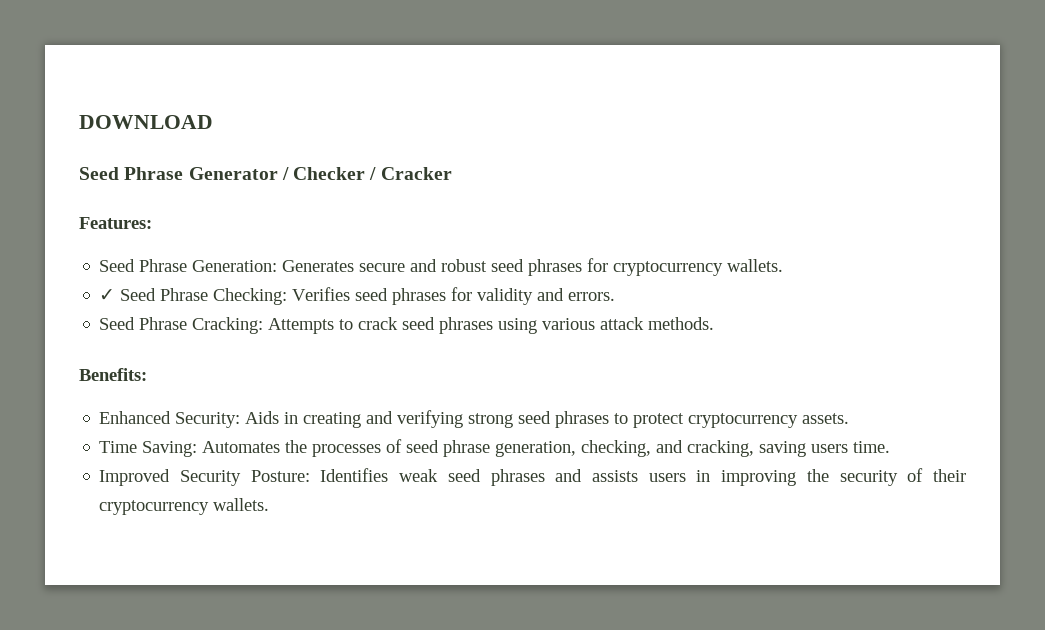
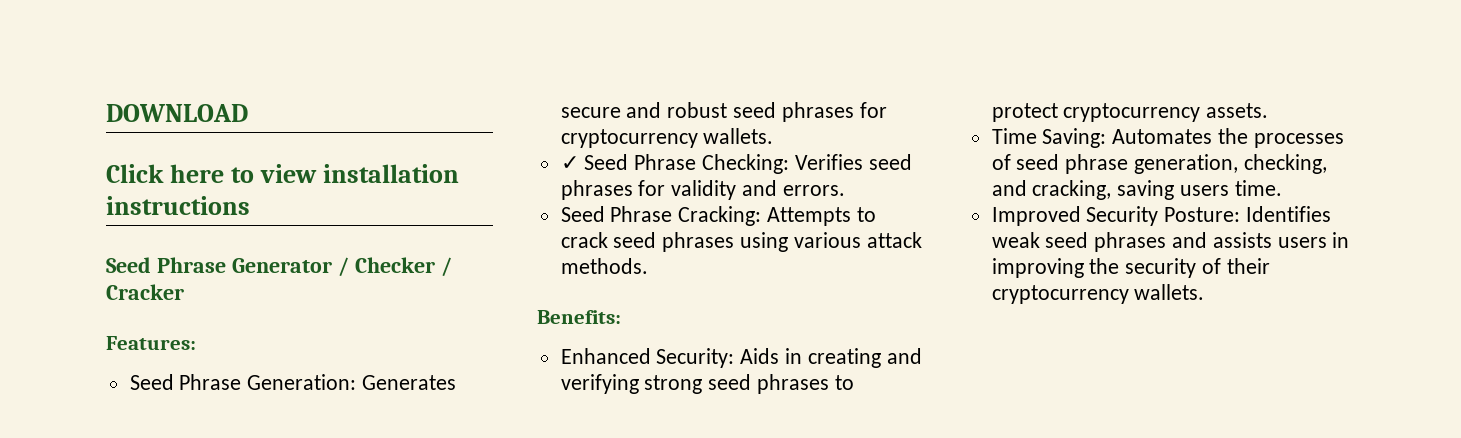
(213, 122) none -> [106,164,460,183] [106,196,250,215] // Click here to view installation instructions

